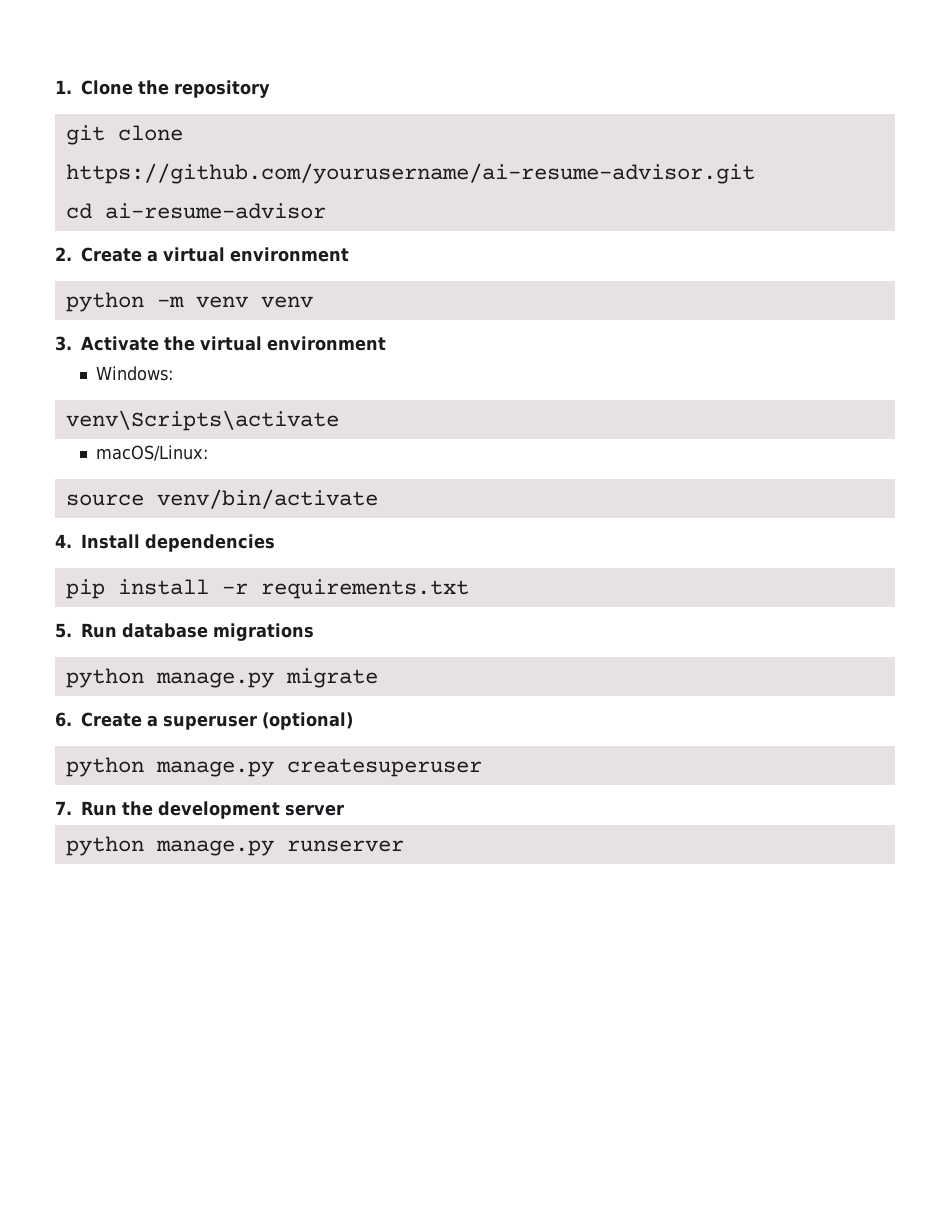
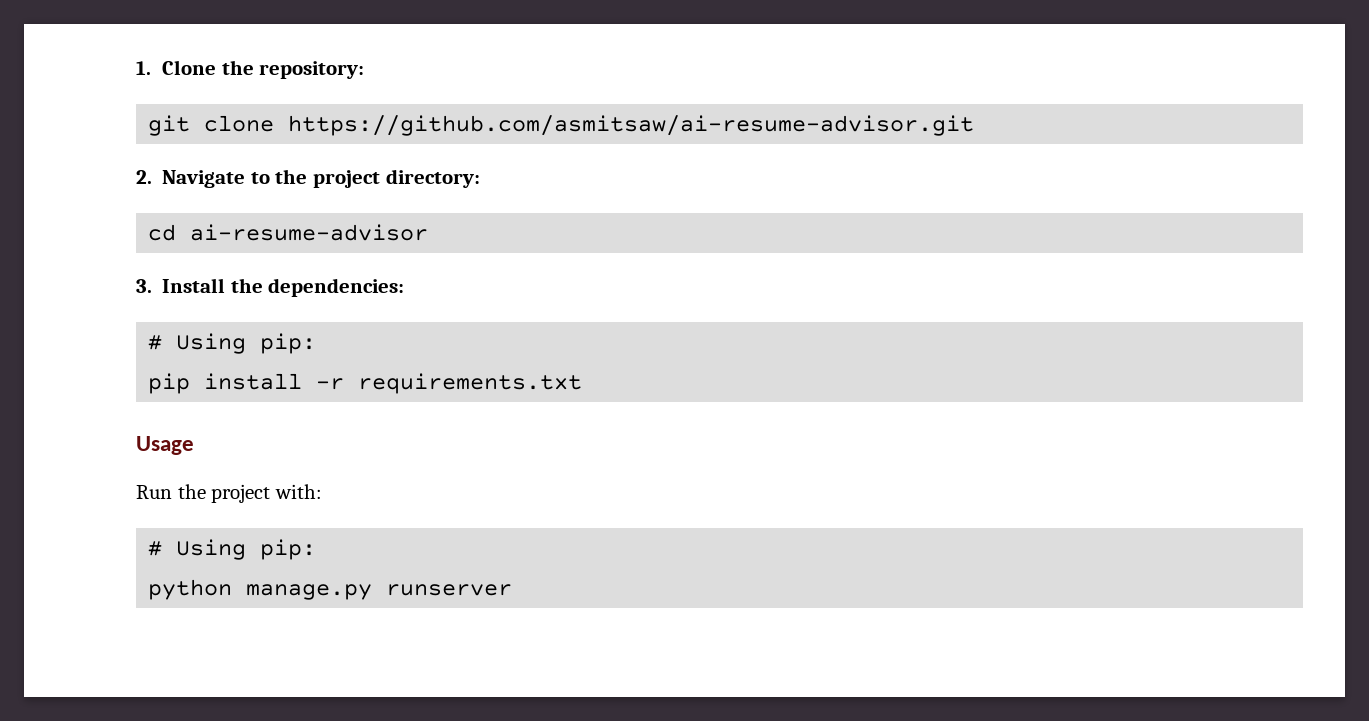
[174,80,270,98] repository -> [259,61,365,79] repository:
[65,163,755,184] [65,203,326,219] [55,247,349,262] [65,292,313,312] [55,336,386,351] [96,366,174,381] [65,410,339,431] [96,445,209,461] [65,489,378,509] [55,534,275,552] [65,579,469,599] [55,623,314,641] [65,668,378,688] [55,712,353,730] [65,757,482,777] [55,801,344,819] https://github.com/yourusername/ai-resume-advisor.git // cd ai-resume-advisor // 2. Create a virtual environment // python -m venv venv // 3. Activate the virtual environment // Windows: // venv\Scripts\activate // macOS/Linux: // source venv/bin/activate // 4. Install dependencies // pip install -r requirements.txt // 5. Run database migrations // python manage.py migrate // 6. Create a superuser (optional) // python manage.py createsuperuser // 7. Run the development server -> [288,115,975,136] [136,169,480,188] [148,224,429,241] [136,278,405,297] [148,333,317,354] [148,373,583,394] [136,436,194,455] [136,484,322,503] [148,539,317,560] https://github.com/asmitsaw/ai-resume-advisor.git // 2. Navigate to the project directory: // cd ai-resume-advisor // 3. Install the dependencies: // # Using pip: // pip install -r requirements.txt // Usage // Run the project with: // # Using pip:

